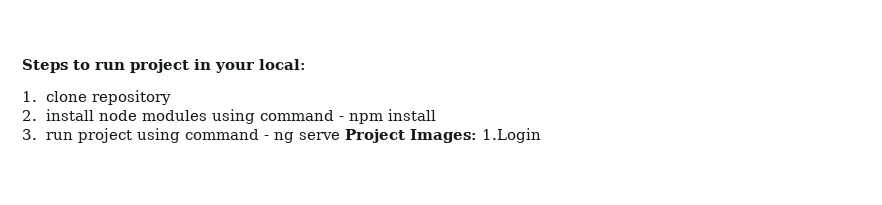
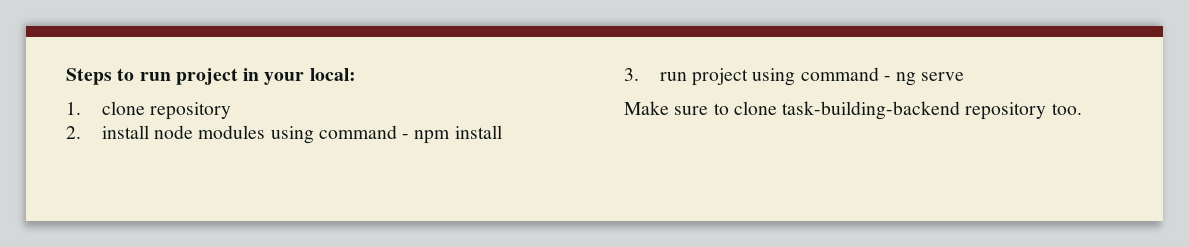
[345,128,542,143] Project Images: 1.Login -> [624,101,1082,120] // Make sure to clone task-building-backend repository too.

